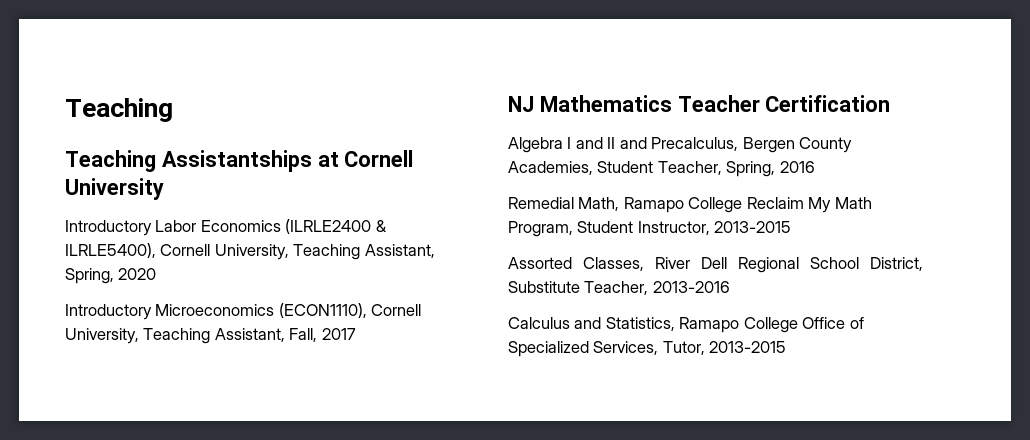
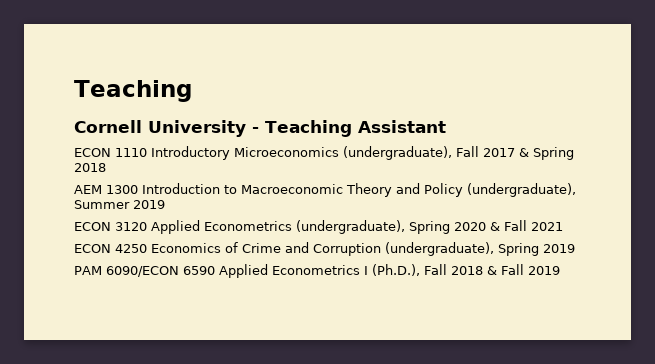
[65,150,339,172] Teaching Assistantships at -> (192, 91) none
[65,219,387,236] [65,243,435,260] [65,268,157,284] [65,303,422,320] [65,328,356,344] [508,95,891,112] [508,137,853,153] [508,161,815,177] [508,197,872,213] [508,221,792,237] [508,257,923,273] [508,281,730,295] [508,317,864,333] [508,341,787,357] // Introductory Labor Economics (ILRLE2400 & ILRLE5400), Cornell University, Teaching Assistant, Spring, 2020 // Introductory Microeconomics (ECON1110), Cornell University, Teaching Assistant, Fall, 2017 // NJ Mathematics Teacher Certification // Algebra I and II and Precalculus, Bergen County Academies, Student Teacher, Spring, 2016 // Remedial Math, Ramapo College Reclaim My Math Program, Student Instructor, 2013-2015 // Assorted Classes, River Dell Regional School District, Substitute Teacher, 2013-2016 // Calculus and Statistics, Ramapo College Office of Specialized Services, Tutor, 2013-2015 -> [252,120,446,137] [74,146,574,160] [74,163,106,172] [74,183,576,197] [74,200,165,209] [74,220,563,234] [74,242,575,256] [74,264,560,278] - Teaching Assistant // ECON 1110 Introductory Microeconomics (undergraduate), Fall 2017 & Spring 2018 // AEM 1300 Introduction to Macroeconomic Theory and Policy (undergraduate), Summer 2019 // ECON 3120 Applied Econometrics (undergraduate), Spring 2020 & Fall 2021 // ECON 4250 Economics of Crime and Corruption (undergraduate), Spring 2019 // PAM 6090/ECON 6590 Applied Econometrics I (Ph.D.), Fall 2018 & Fall 2019

